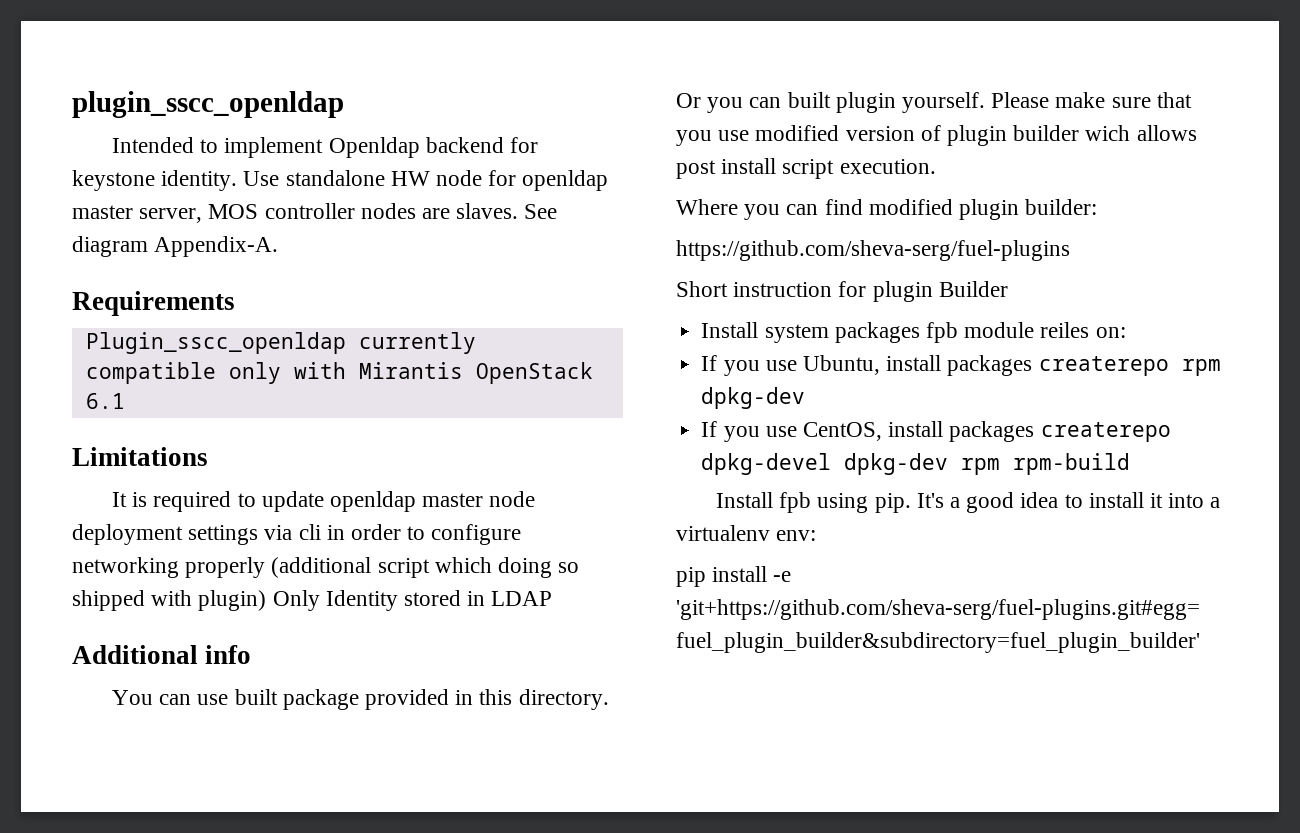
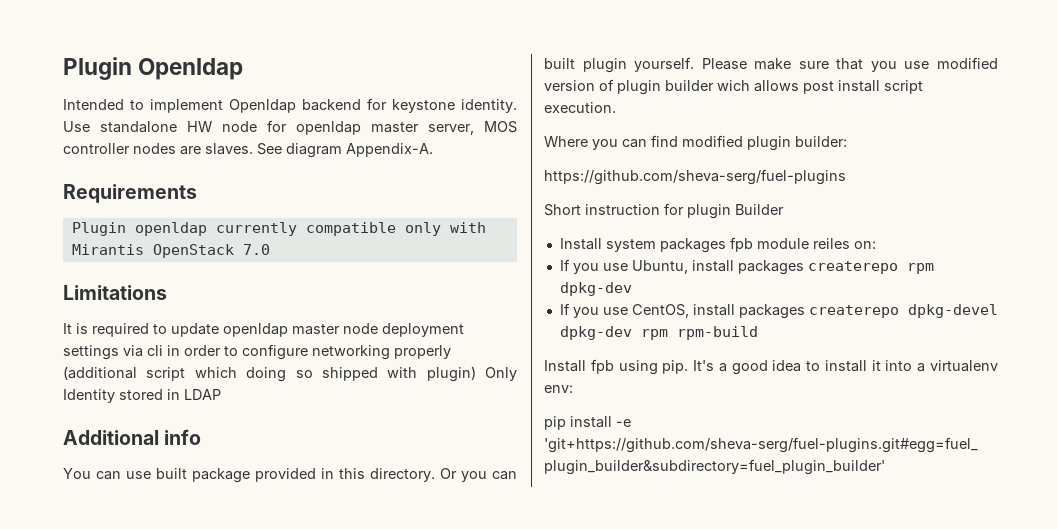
[72,91,344,118] plugin_sscc_openldap -> [63,57,244,80] Plugin Openldap
[85,332,346,354] Plugin_sscc_openldap -> [71,222,207,236] Plugin openldap
[85,393,125,409] 6.1 -> [242,244,270,255] 7.0

